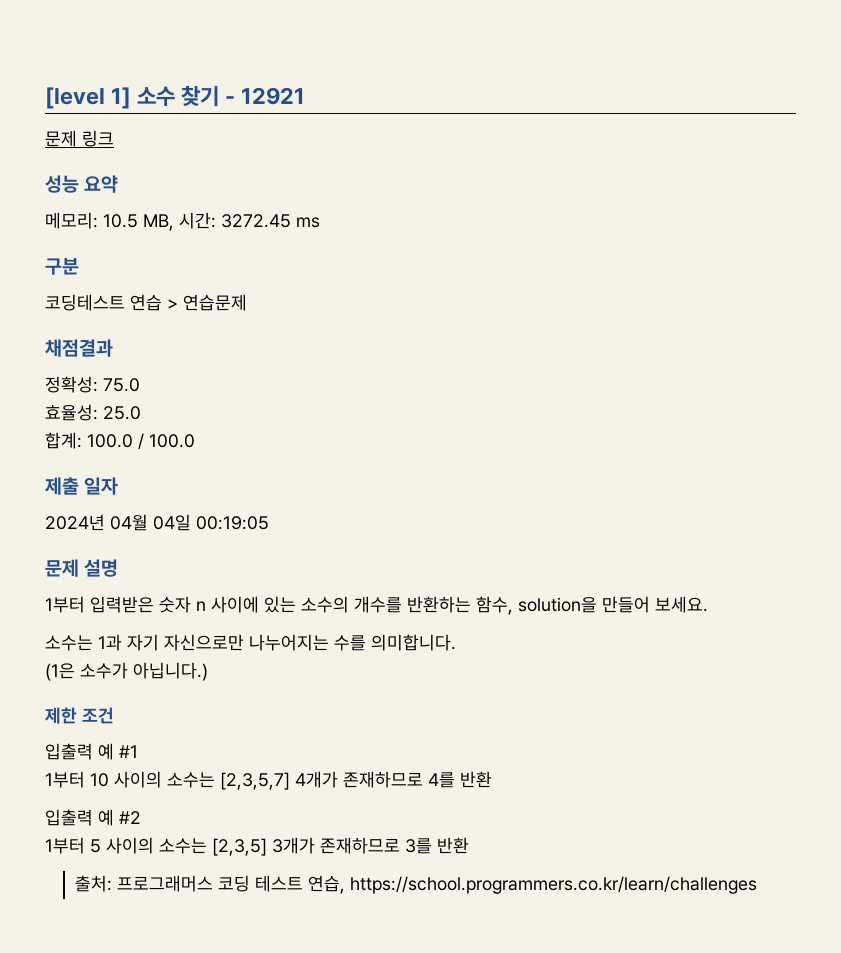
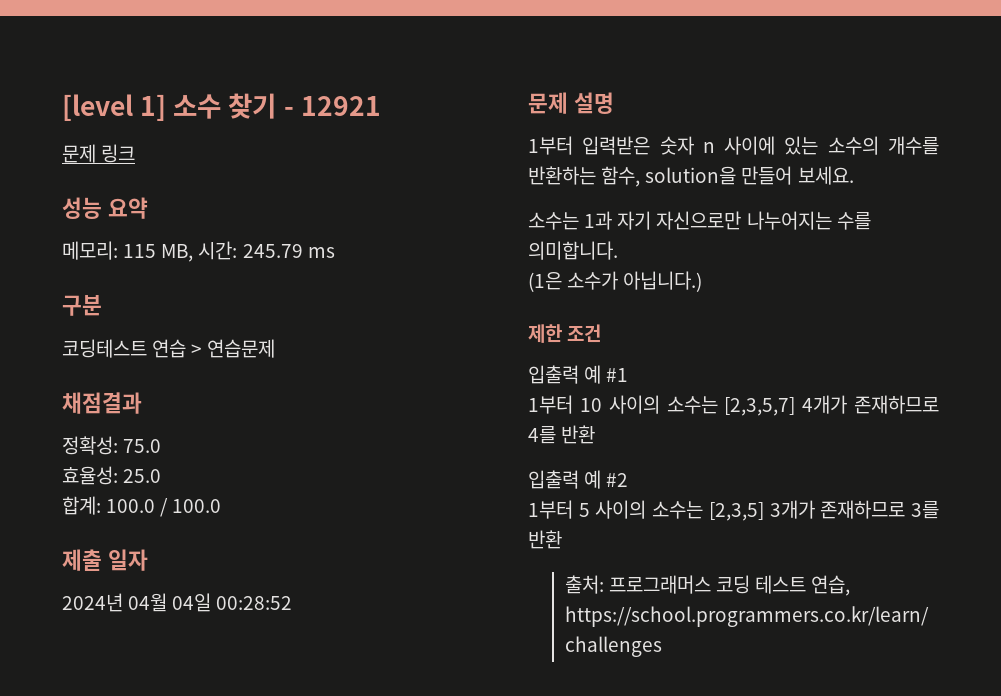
[103,214,138,228] 10.5 -> [123,244,157,258] 115
[221,214,291,228] 3272.45 -> [242,244,303,258] 245.79
[196,516,269,530] 00:19:05 -> [216,596,293,610] 00:28:52

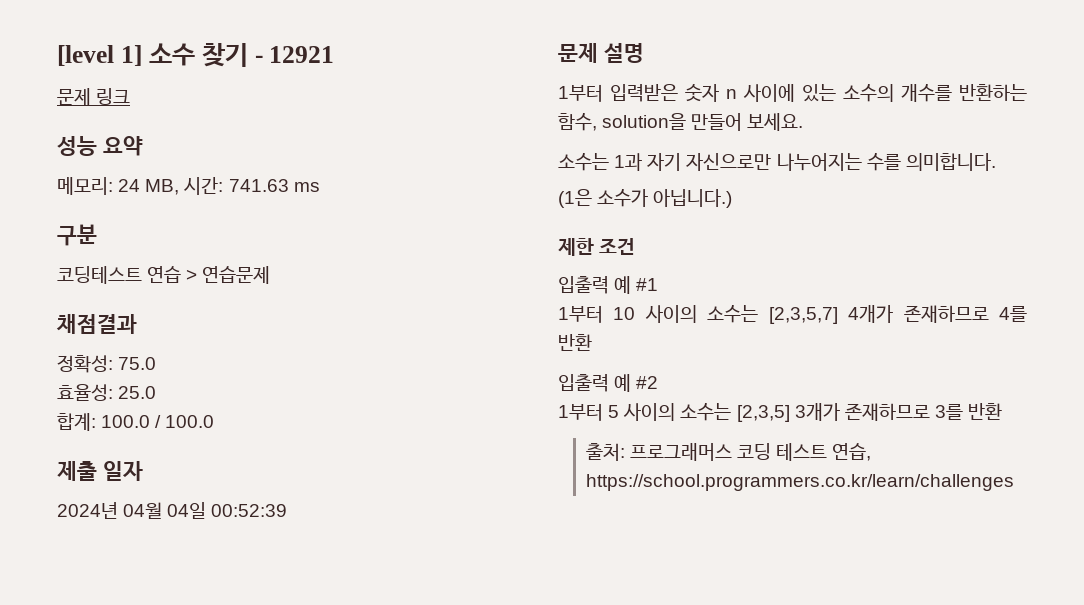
[123,244,157,258] 115 -> [118,179,141,192] 24
[242,244,303,258] 245.79 -> [228,179,289,192] 741.63
[216,596,293,610] 00:28:52 -> [211,504,288,517] 00:52:39

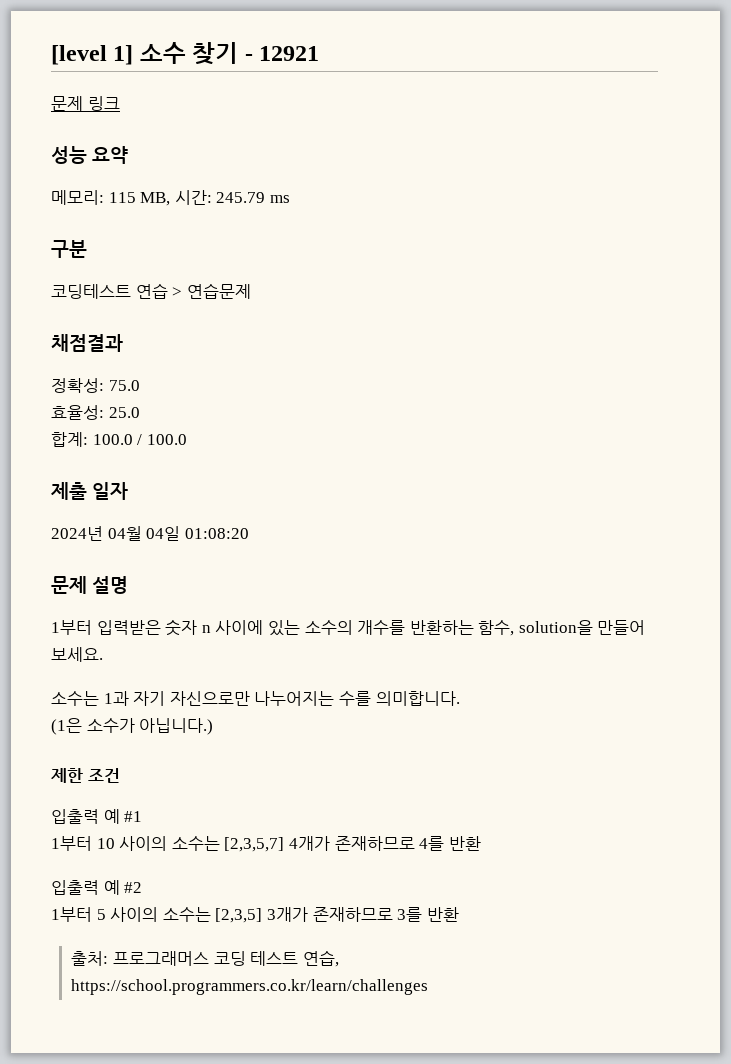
[118,179,141,192] 24 -> [108,192,136,203] 115
[228,179,289,192] 741.63 -> [216,192,266,203] 245.79
[211,504,288,517] 00:52:39 -> [184,528,249,539] 01:08:20

